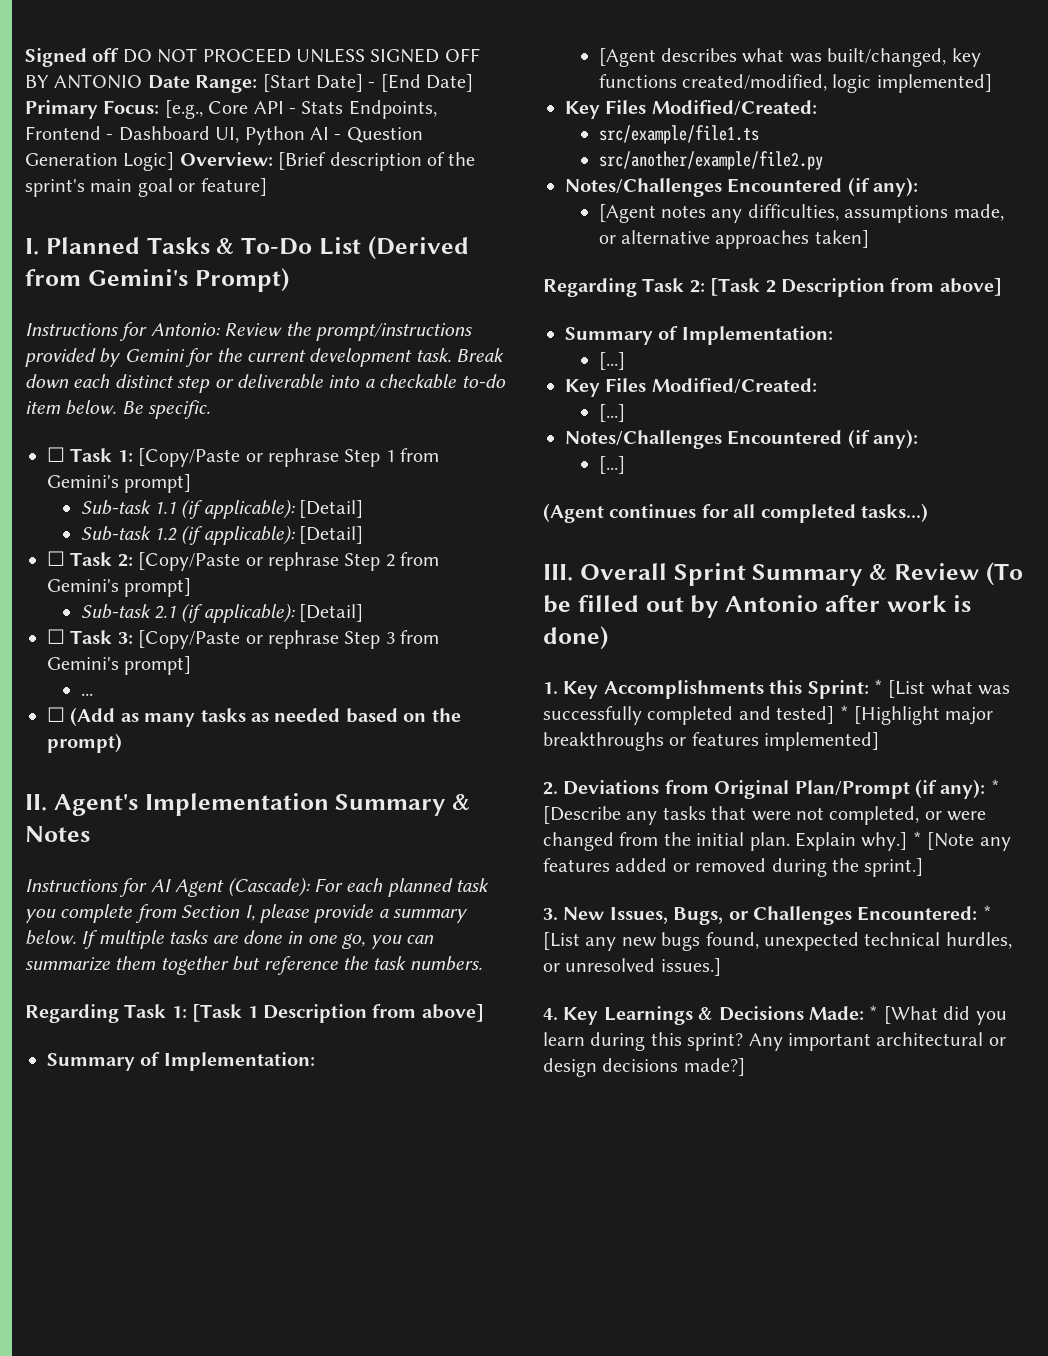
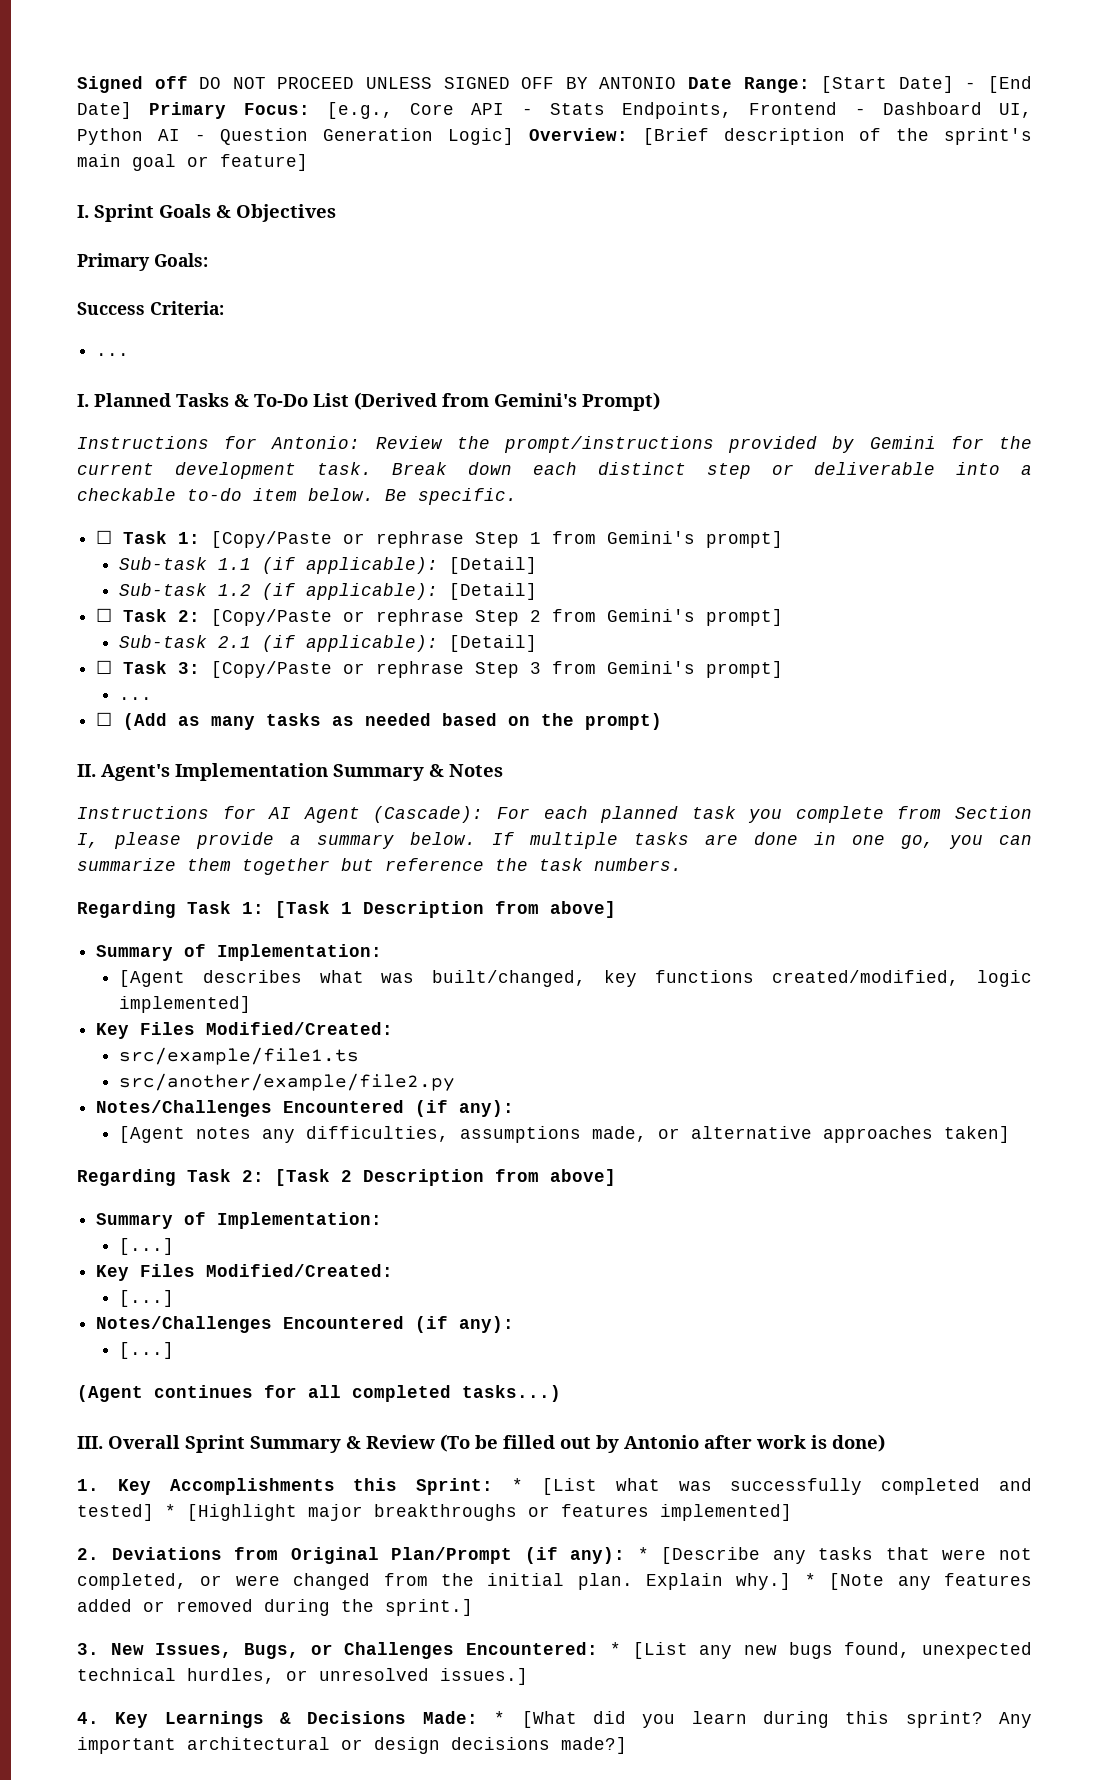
(267, 187) none -> [77,204,336,222] [77,253,208,271] [77,301,224,315] [96,353,130,356] // I. Sprint Goals & Objectives // Primary Goals: // Success Criteria: // ...

